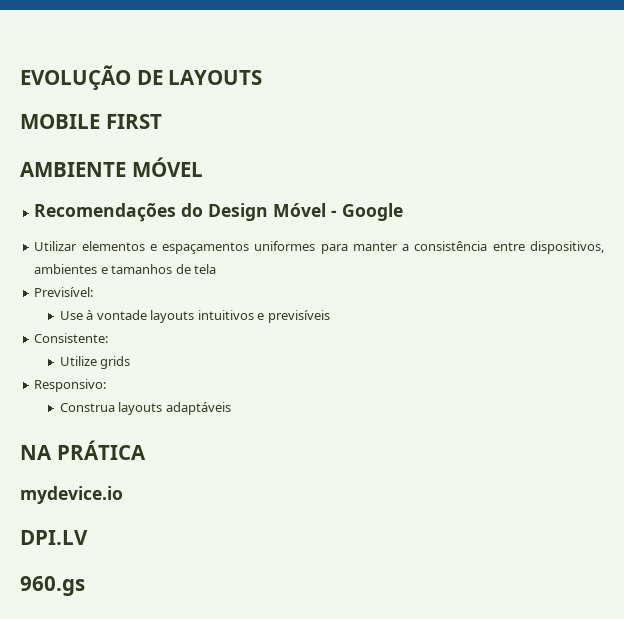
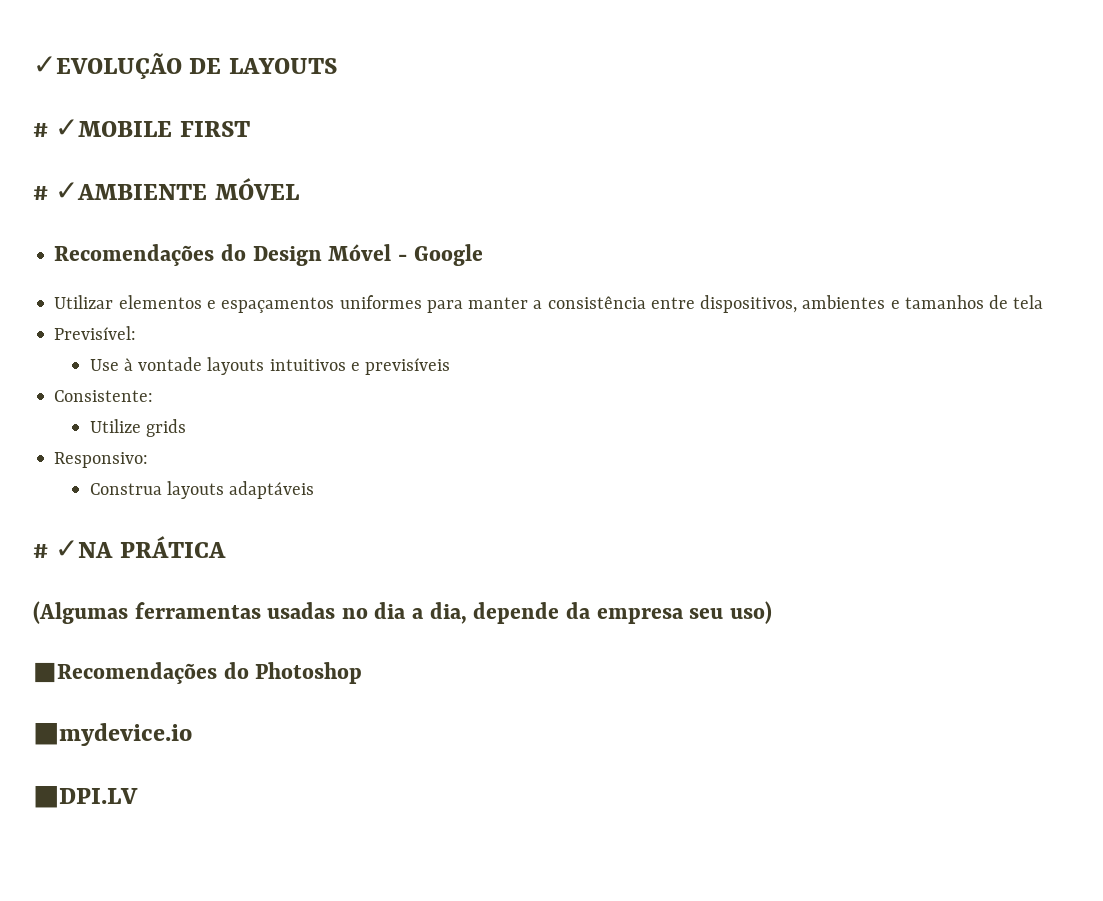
[20,65,131,90] EVOLUÇÃO -> [33,53,182,79] ✓EVOLUÇÃO
[20,114,100,129] MOBILE -> [33,119,173,137] # ✓MOBILE
[20,162,126,177] AMBIENTE -> [33,182,208,200] # ✓AMBIENTE
[20,445,52,460] NA -> [33,540,114,558] # ✓NA
[20,486,123,504] [20,530,88,545] [20,576,85,596] mydevice.io // DPI.LV // 960.gs -> [33,601,772,624] [33,662,363,684] [33,723,192,746] [33,786,138,808] (Algumas ferramentas usadas no dia a dia, depende da empresa seu uso) // ■Recomendações do Photoshop // ■mydevice.io // ■DPI.LV

